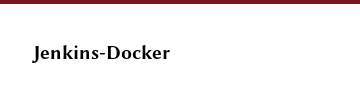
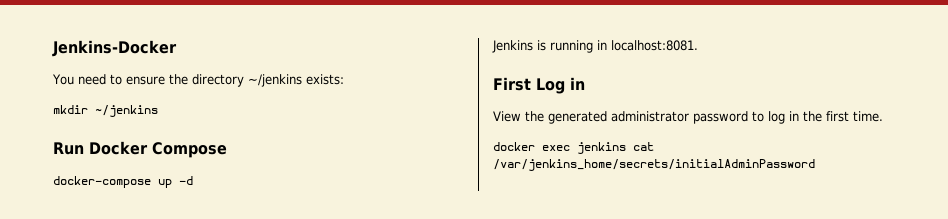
(170, 54) none -> [52,74,344,87] [53,105,158,117] [53,141,227,158] [53,176,193,188] [492,40,698,53] [493,77,585,94] [493,111,883,124] [493,142,654,154] [493,159,815,171] // You need to ensure the directory ~/jenkins exists: // mkdir ~/jenkins // Run Docker Compose // docker-compose up -d // Jenkins is running in localhost:8081. // First Log in // View the generated administrator password to log in the first time. // docker exec jenkins cat /var/jenkins_home/secrets/initialAdminPassword

